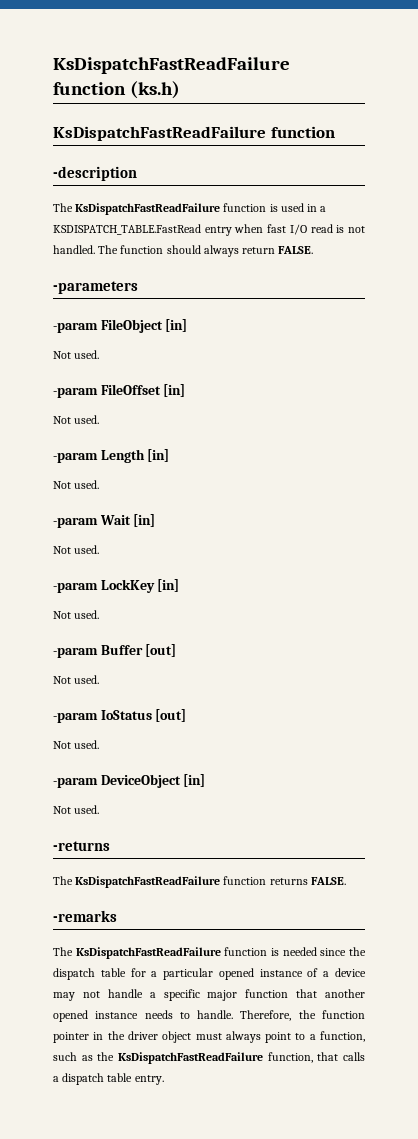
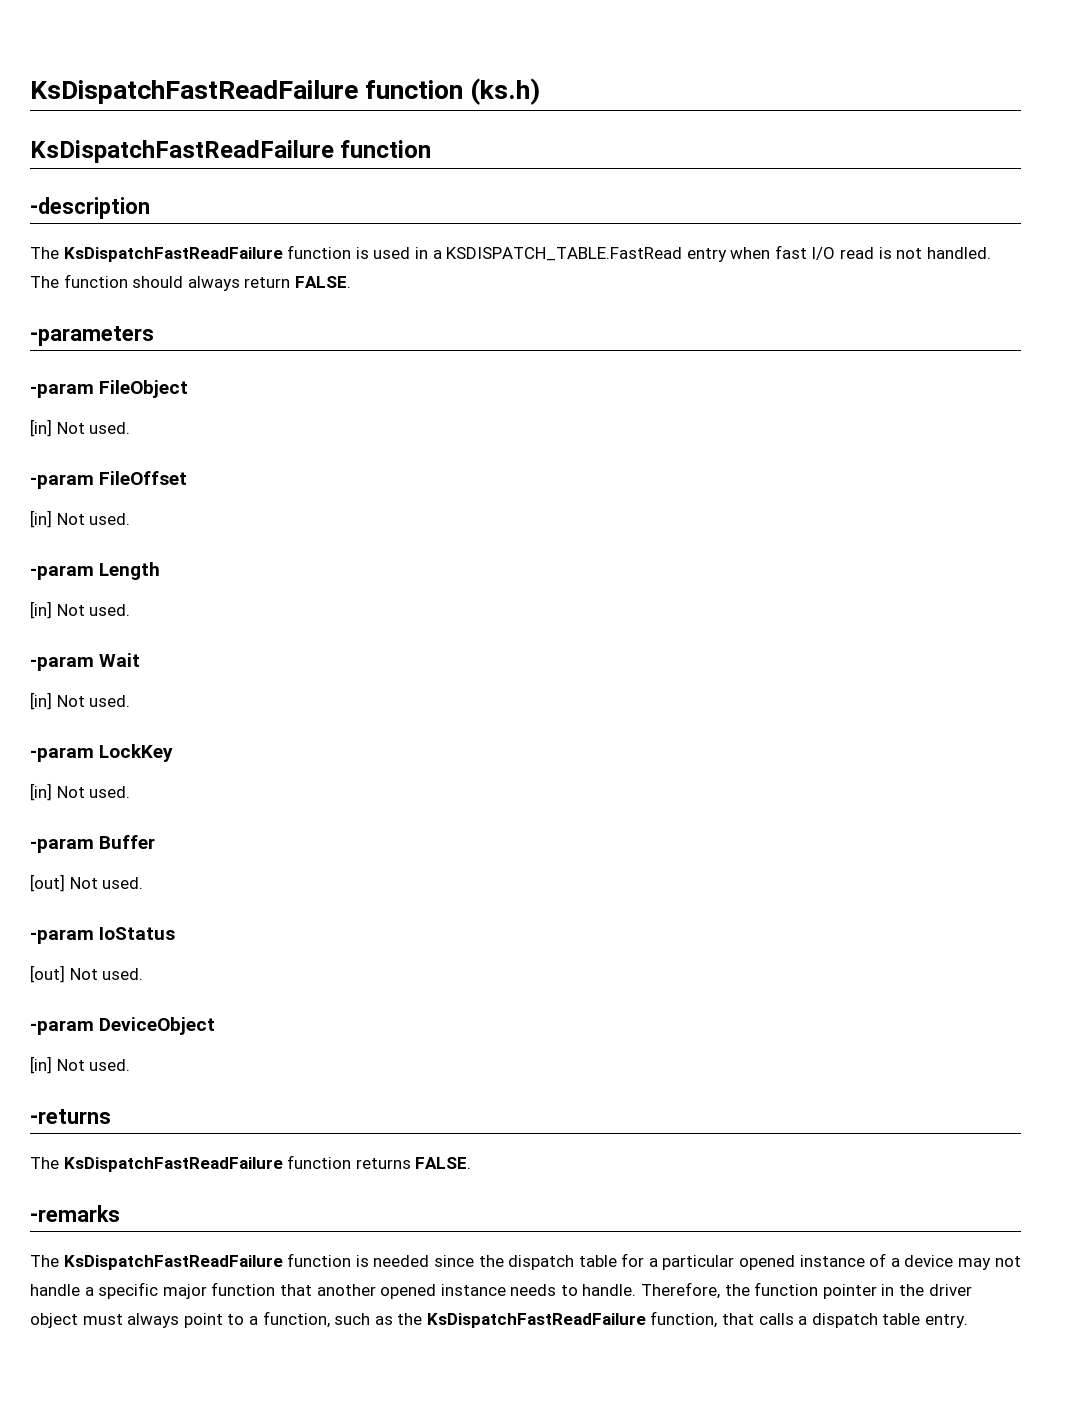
[165,319,188,332] [in] // -> [30,419,52,437] // [in]
[163,384,186,397] [in] // -> [30,510,52,528] // [in]
[147,449,170,462] [in] // -> [30,601,52,619] // [in]
[133,514,156,527] [in] // -> [30,692,52,710] // [in]
[157,579,180,592] [in] // -> [30,783,52,801] // [in]
[145,644,177,657] [out] // -> [30,874,65,892] // [out]
[155,709,187,722] [out] // -> [30,965,65,983] // [out]
[183,774,206,787] [in] // -> [30,1056,52,1074] // [in]

